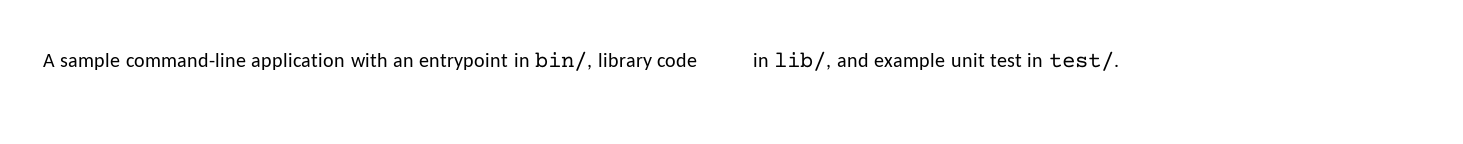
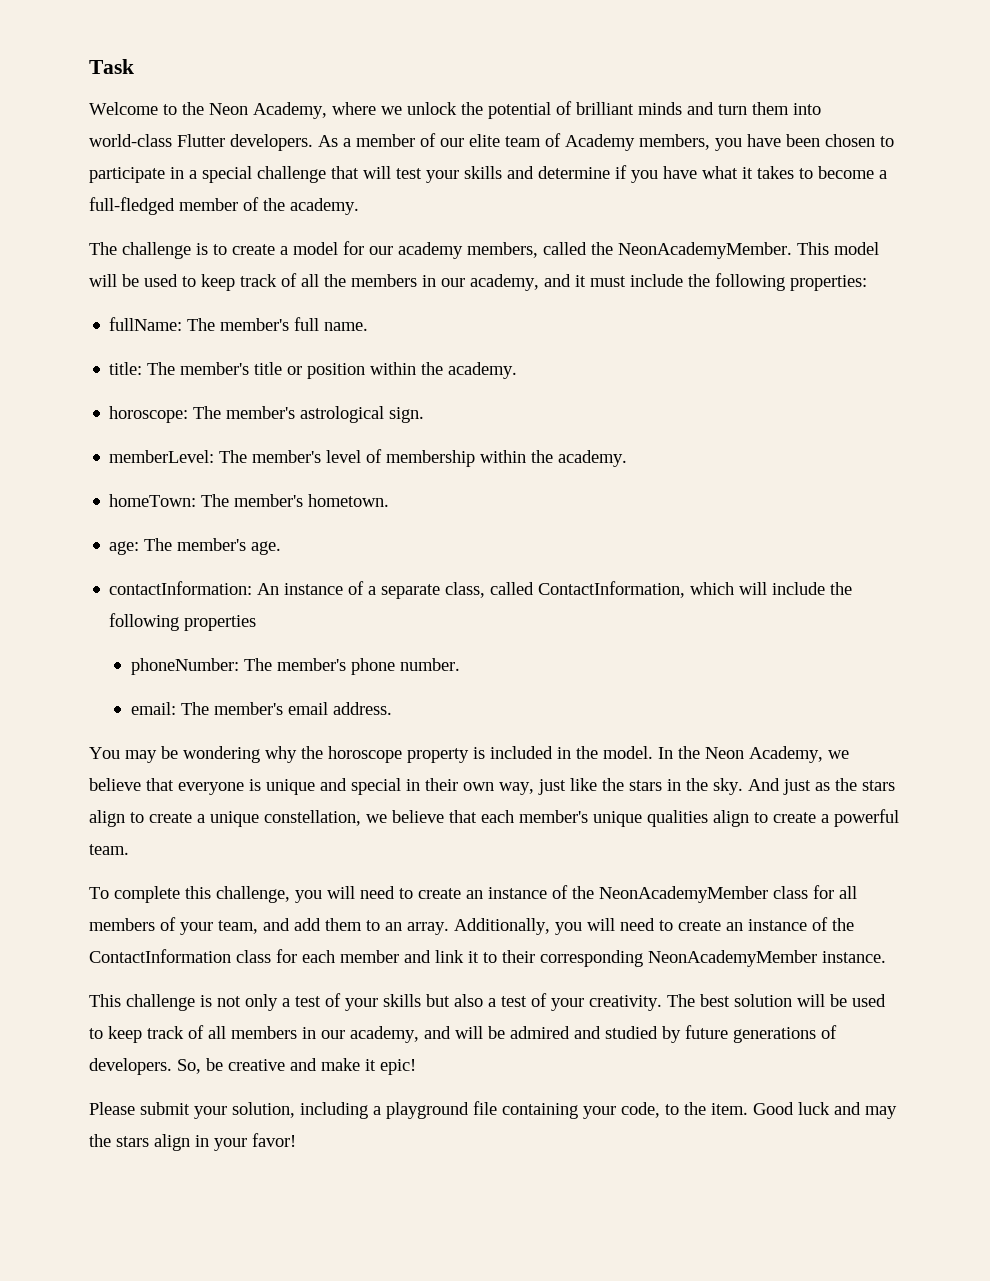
[43,51,1119,71] A sample command-line application with an entrypoint in bin/, library code in lib/, and example unit test in test/. -> [89,59,134,74] [89,101,821,119] [89,133,894,151] [89,165,887,183] [89,197,359,215] [89,241,879,259] [89,273,867,291] [109,317,369,331] [109,362,518,379] [109,406,425,423] [109,449,628,467] [109,494,390,507] [109,538,282,555] [109,581,853,599] [109,613,257,631] [131,658,461,675] [131,702,393,715] [89,746,849,763] [89,778,895,795] [89,809,899,827] [89,844,129,855] [89,885,857,903] [89,917,854,935] [89,949,886,967] [89,993,886,1011] [89,1025,837,1043] [89,1058,416,1075] [89,1101,897,1119] [89,1133,296,1151] Task // Welcome to the Neon Academy, where we unlock the potential of brilliant minds and turn them into world-class Flutter developers. As a member of our elite team of Academy members, you have been chosen to participate in a special challenge that will test your skills and determine if you have what it takes to become a full-fledged member of the academy. // The challenge is to create a model for our academy members, called the NeonAcademyMember. This model will be used to keep track of all the members in our academy, and it must include the following properties: // fullName: The member's full name. // title: The member's title or position within the academy. // horoscope: The member's astrological sign. // memberLevel: The member's level of membership within the academy. // homeTown: The member's hometown. // age: The member's age. // contactInformation: An instance of a separate class, called ContactInformation, which will include the following properties // phoneNumber: The member's phone number. // email: The member's email address. // You may be wondering why the horoscope property is included in the model. In the Neon Academy, we believe that everyone is unique and special in their own way, just like the stars in the sky. And just as the stars align to create a unique constellation, we believe that each member's unique qualities align to create a powerful team. // To complete this challenge, you will need to create an instance of the NeonAcademyMember class for all members of your team, and add them to an array. Additionally, you will need to create an instance of the ContactInformation class for each member and link it to their corresponding NeonAcademyMember instance. // This challenge is not only a test of your skills but also a test of your creativity. The best solution will be used to keep track of all members in our academy, and will be admired and studied by future generations of developers. So, be creative and make it epic! // Please submit your solution, including a playground file containing your code, to the item. Good luck and may the stars align in your favor!

